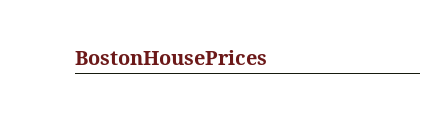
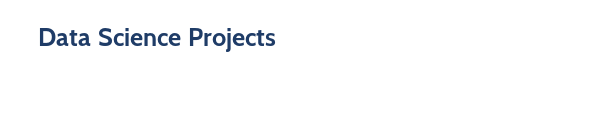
[75,50,267,65] BostonHousePrices -> [38,28,276,52] Data Science Projects

